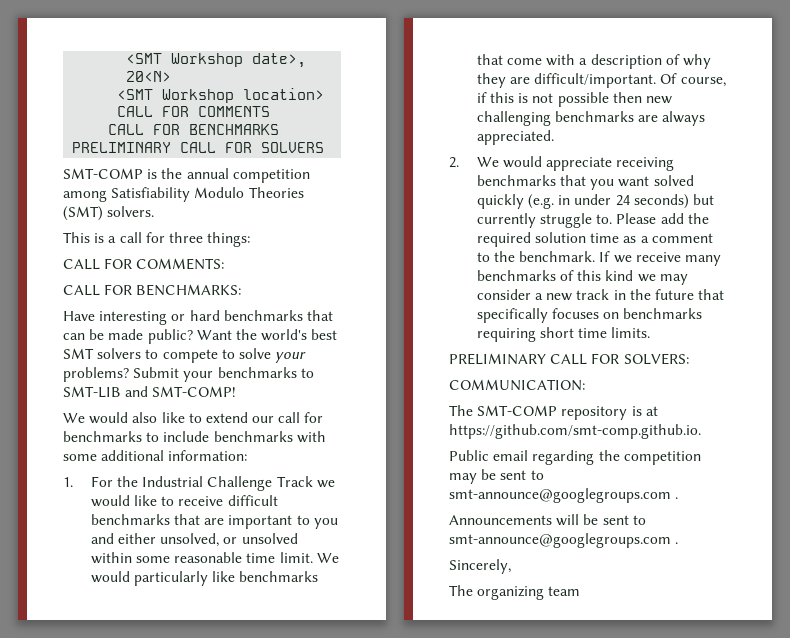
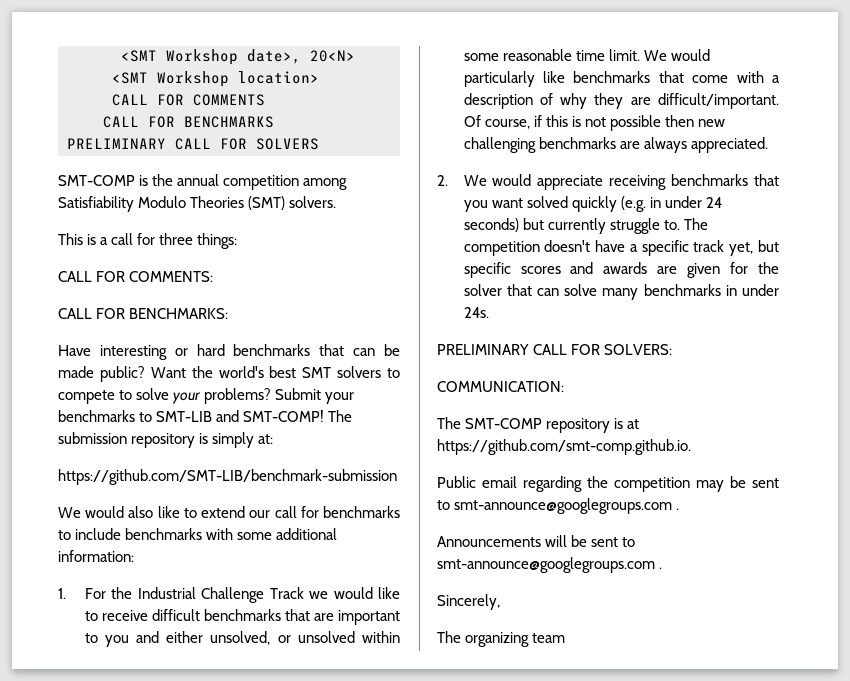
(237, 391) none -> [328,410,353,422] [58,432,274,448] [58,469,397,485] The submission repository is simply at: // https://github.com/SMT-LIB/benchmark-submission
[616,213,709,224] [476,232,713,247] [476,251,721,266] [476,270,688,285] [476,289,725,301] [476,308,703,323] [476,327,651,342] Please add the required solution time as a comment to the benchmark. If we receive many benchmarks of this kind we may consider a new track in the future that specifically focuses on benchmarks requiring short time limits. -> [683,218,708,230] [463,240,779,256] [463,262,779,278] [463,284,779,300] [463,307,489,318] The competition doesn't have a specific track yet, but specific scores and awards are given for the solver that can solve many benchmarks in under 24s.

